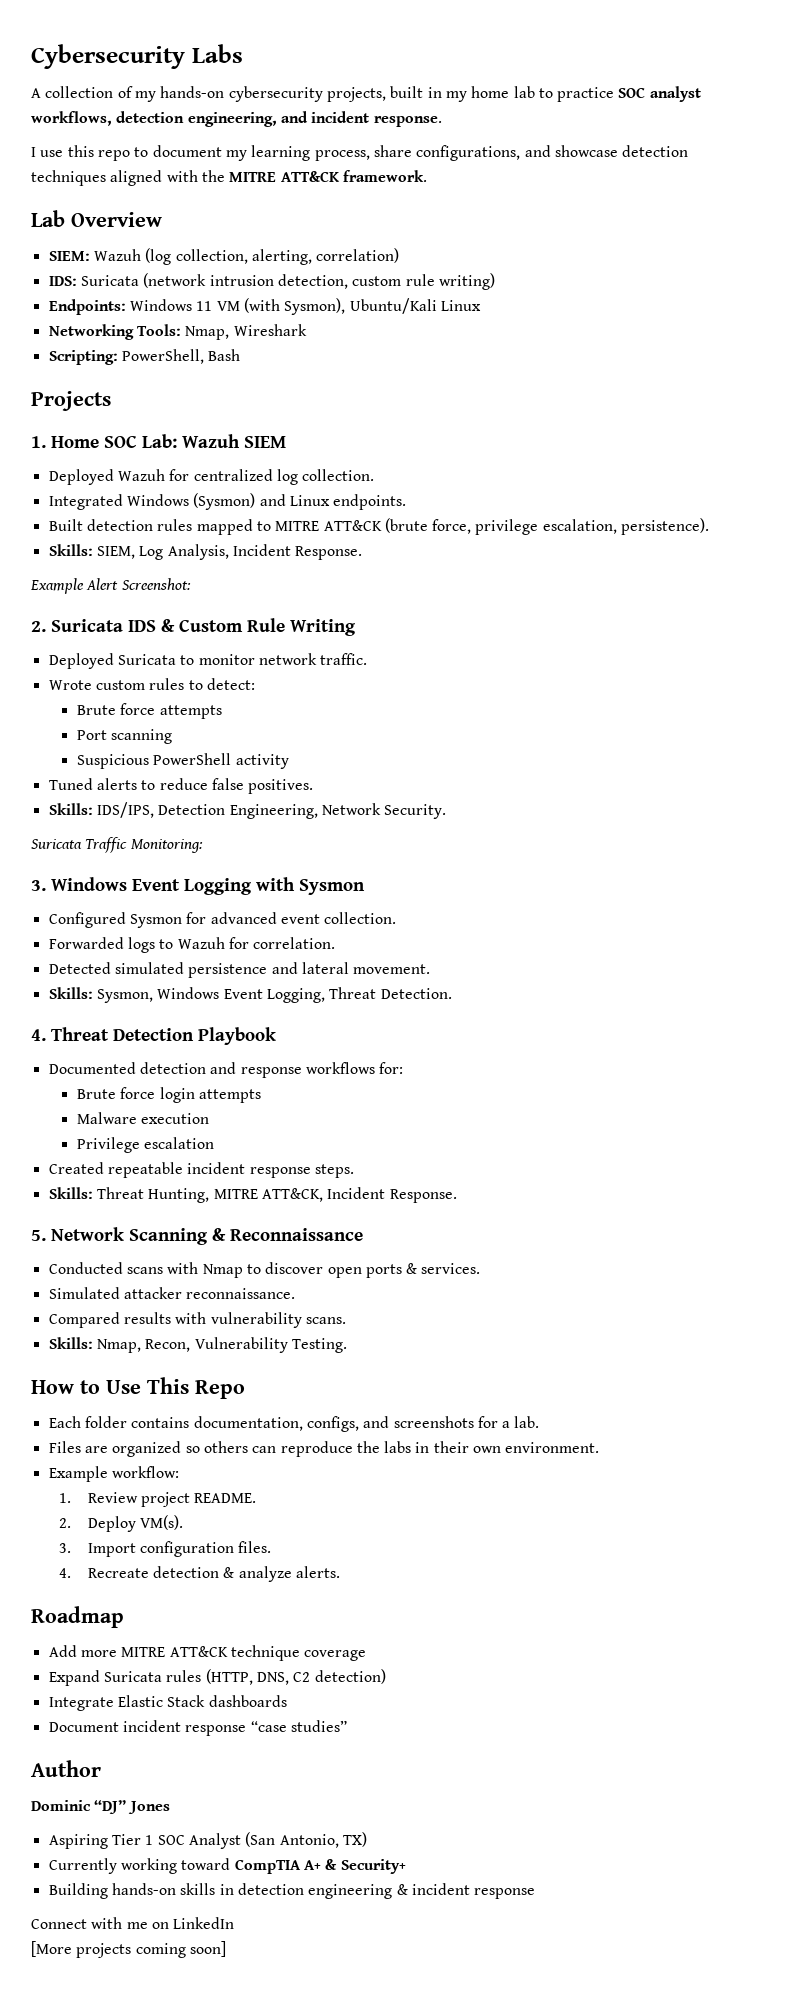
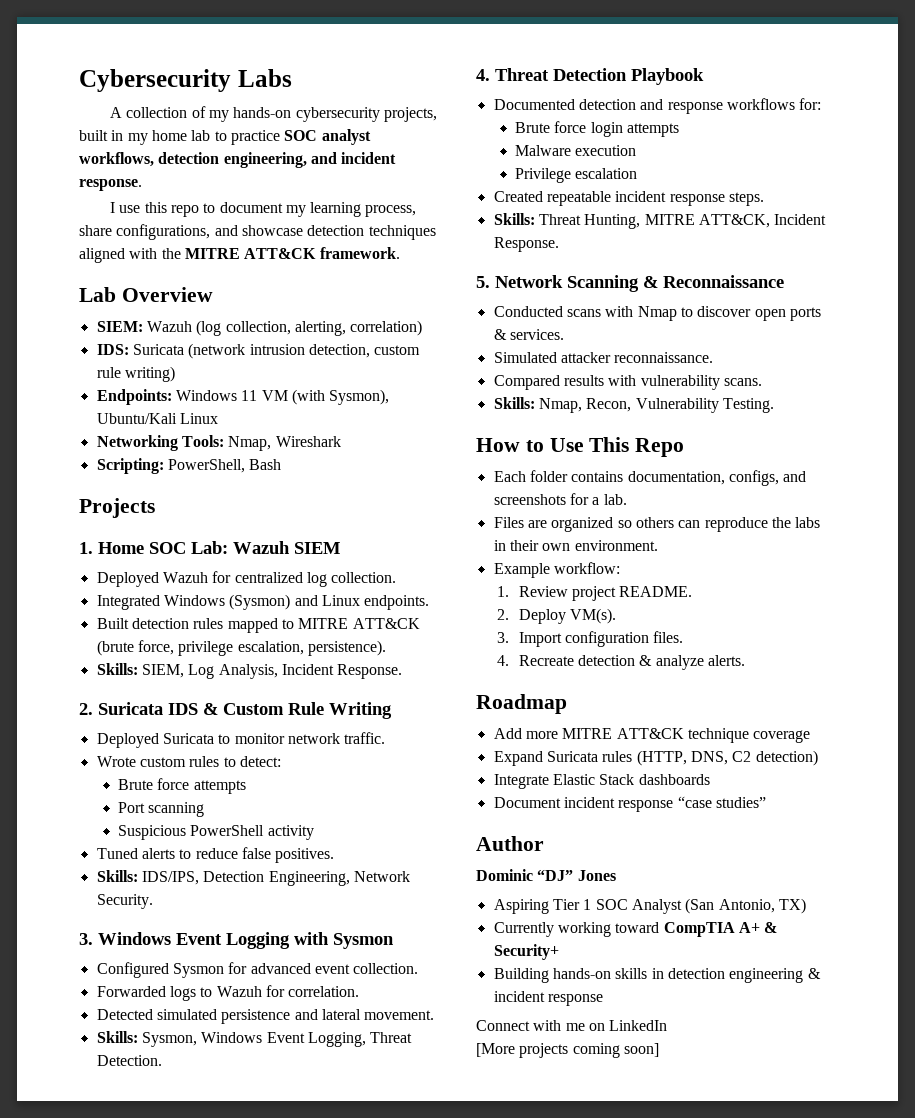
[30,578,191,594] // Example Alert Screenshot: -> (403, 671) none
[31,837,203,853] // Suricata Traffic Monitoring: -> (153, 901) none

